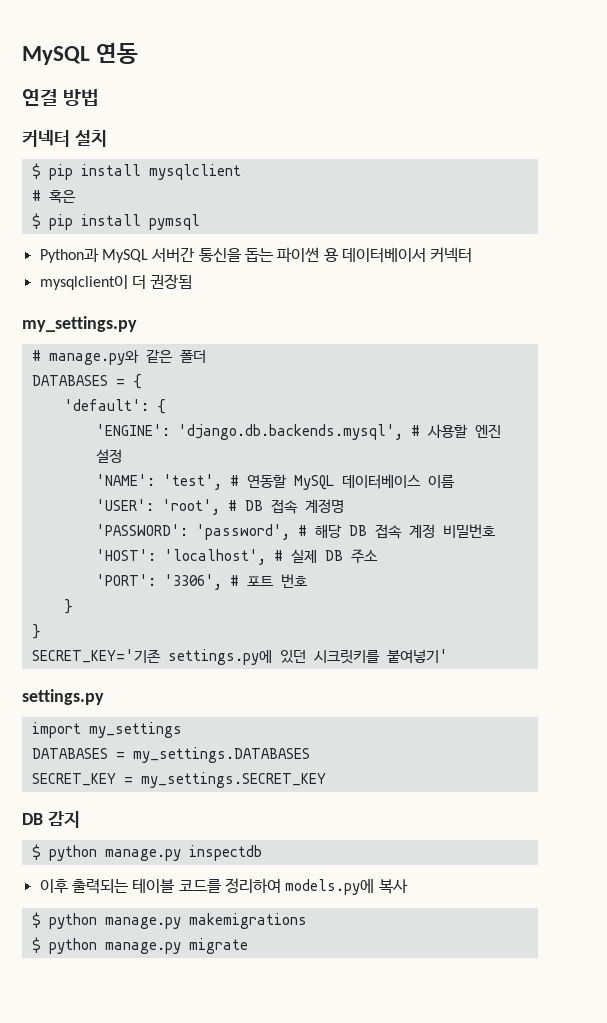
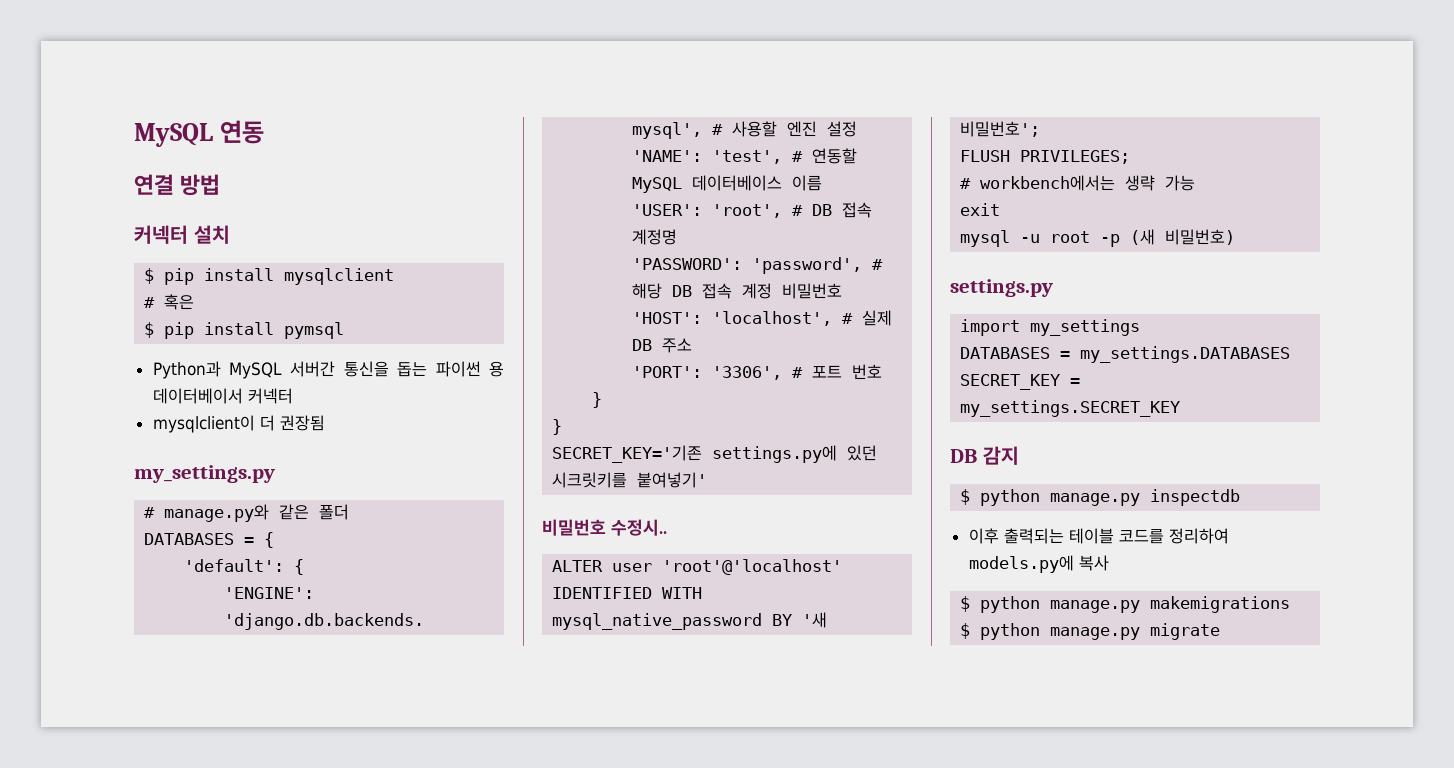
(448, 656) none -> [542,519,667,536] [552,559,843,575] [552,587,703,599] [552,612,828,630] [960,121,1041,137] [960,150,1131,164] [960,175,1196,191] [960,203,1001,216] [960,229,1236,247] // 비밀번호 수정시.. // ALTER user 'root'@'localhost' IDENTIFIED WITH mysql_native_password BY '새 비밀번호'; // FLUSH PRIVILEGES; // # workbench에서는 생략 가능 // exit // mysql -u root -p (새 비밀번호)

